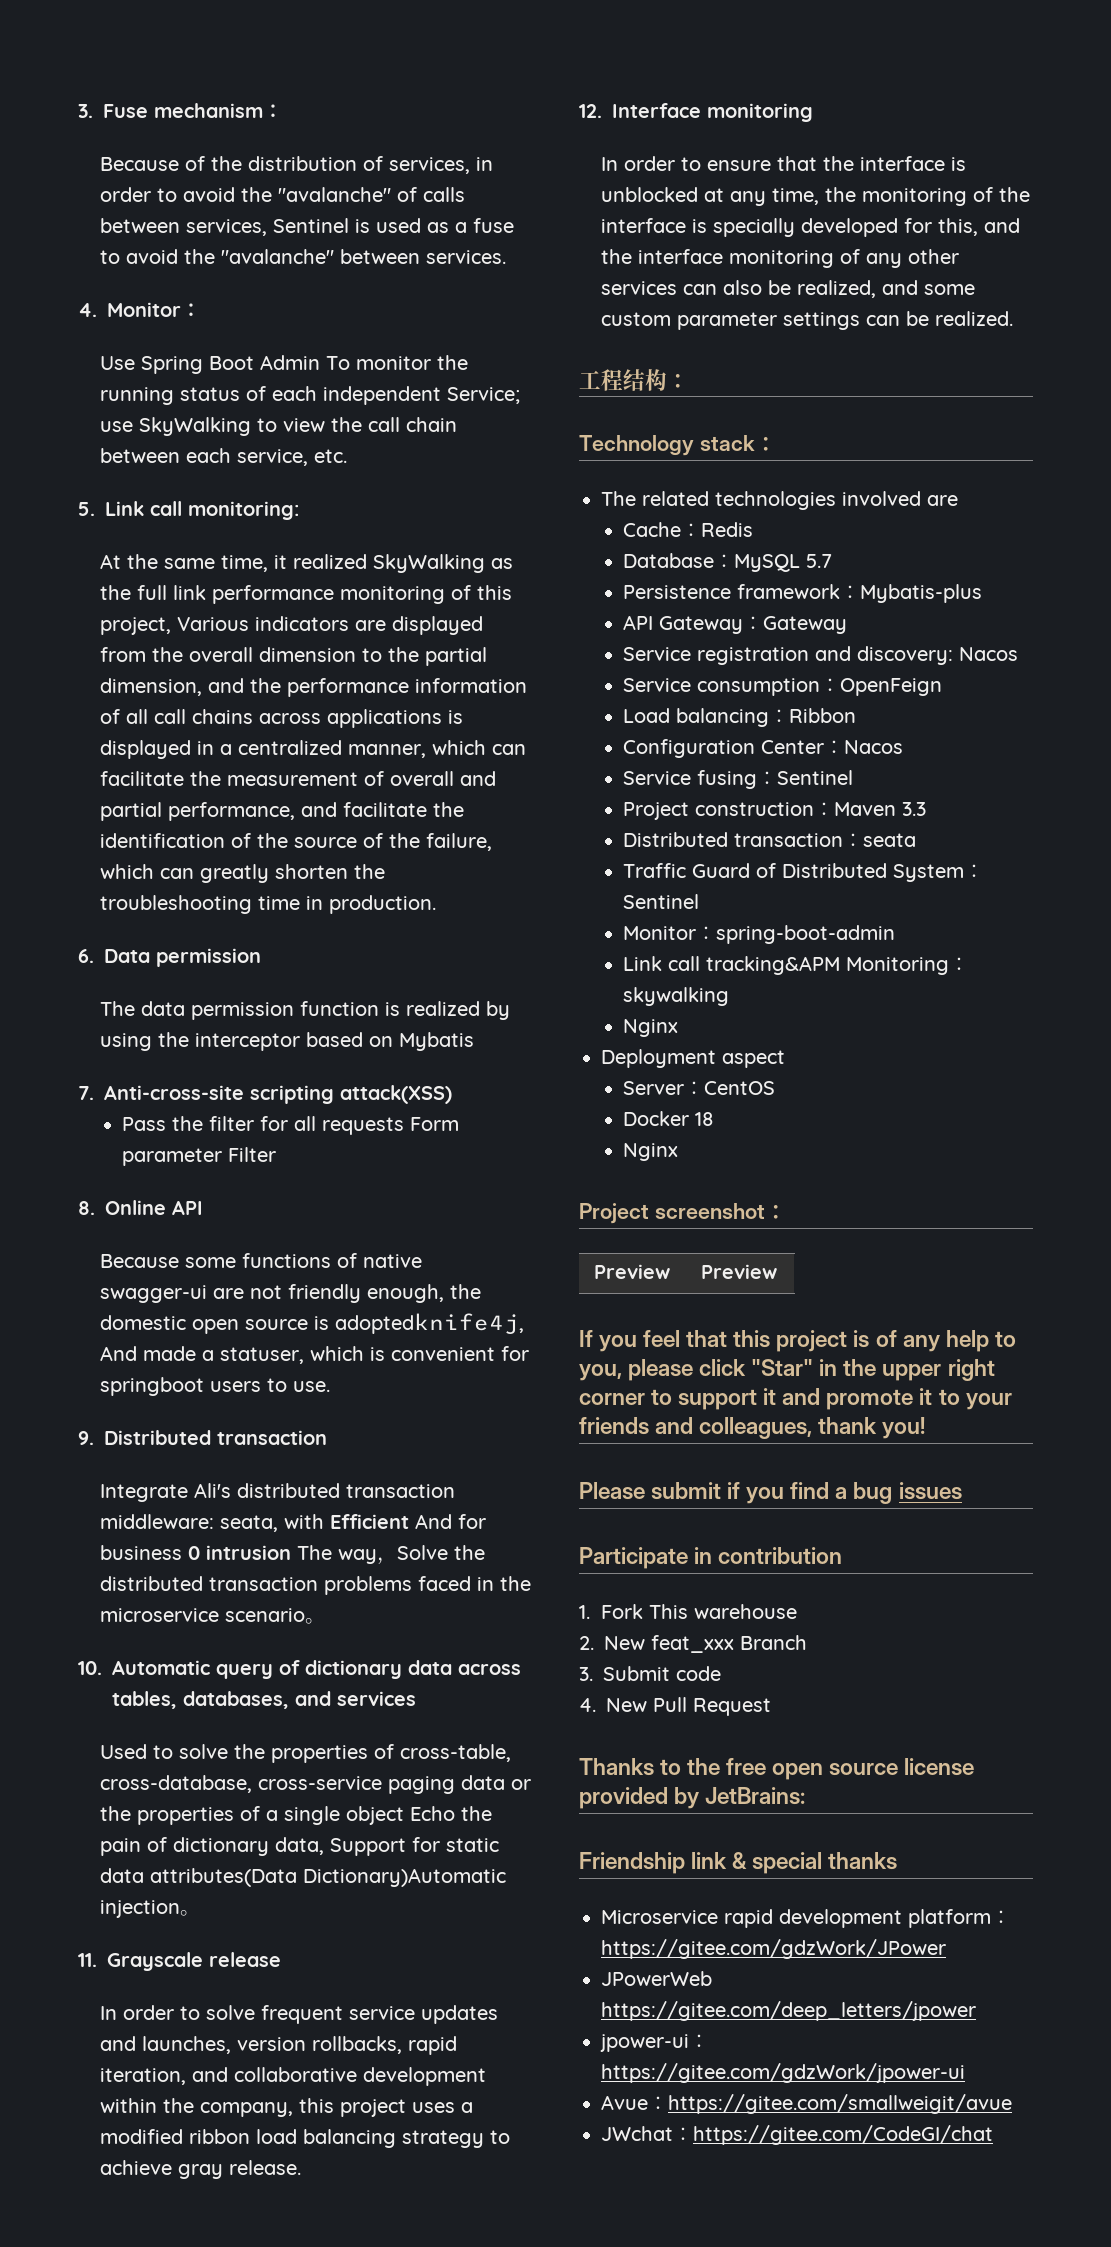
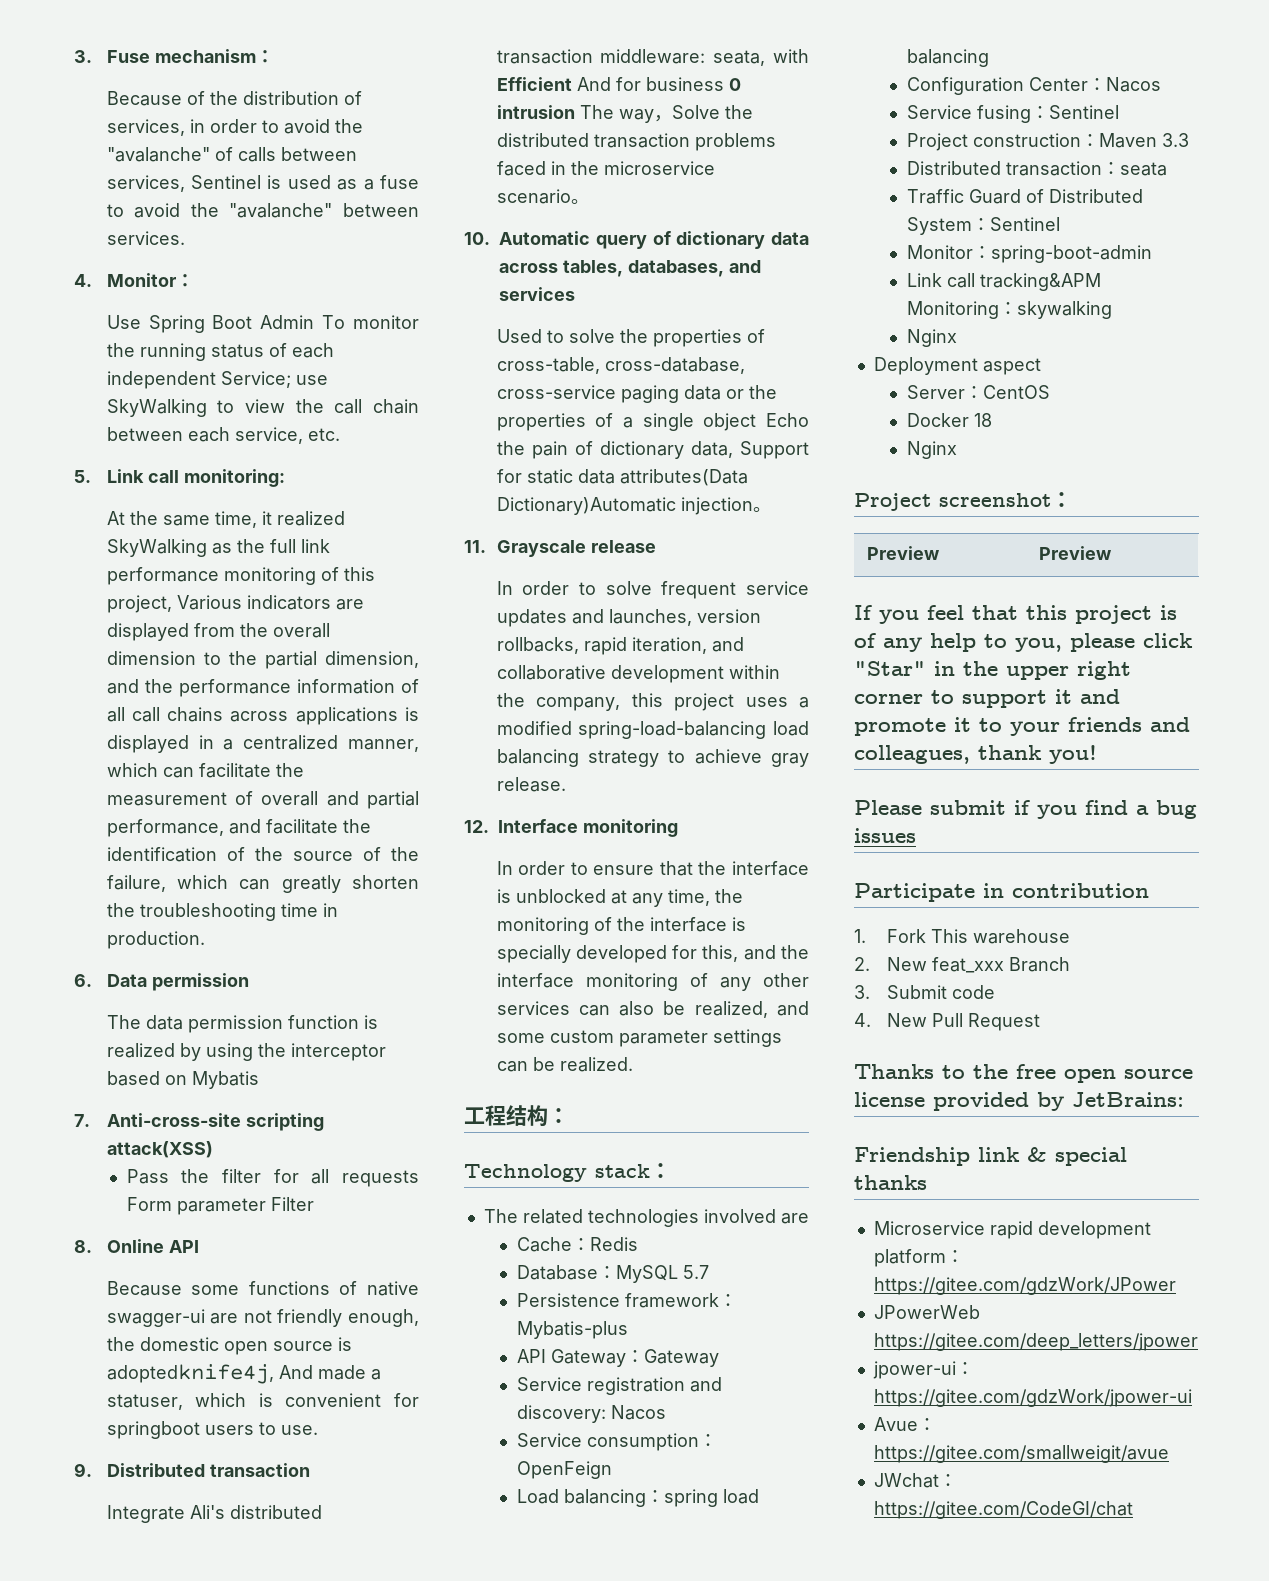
[189,2129,251,2144] ribbon -> [578,721,767,739] spring-load-balancing
[789,708,857,723] Ribbon -> [663,1489,759,1507] [906,49,989,67] spring load balancing

